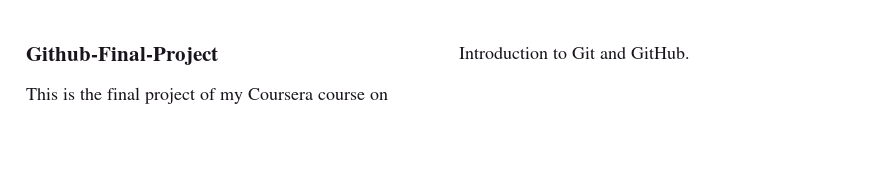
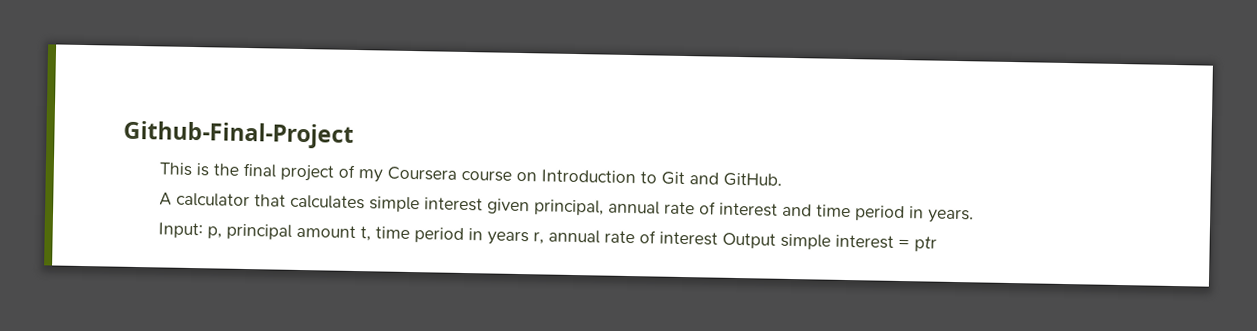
(690, 53) none -> [158,192,974,224] [157,222,937,252] // A calculator that calculates simple interest given principal, annual rate of interest and time period in years. // Input: p, principal amount t, time period in years r, annual rate of interest Output simple interest = ptr

